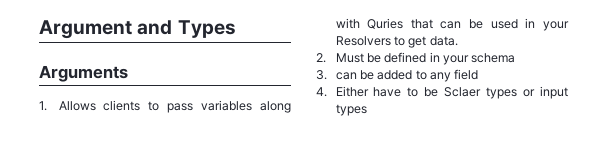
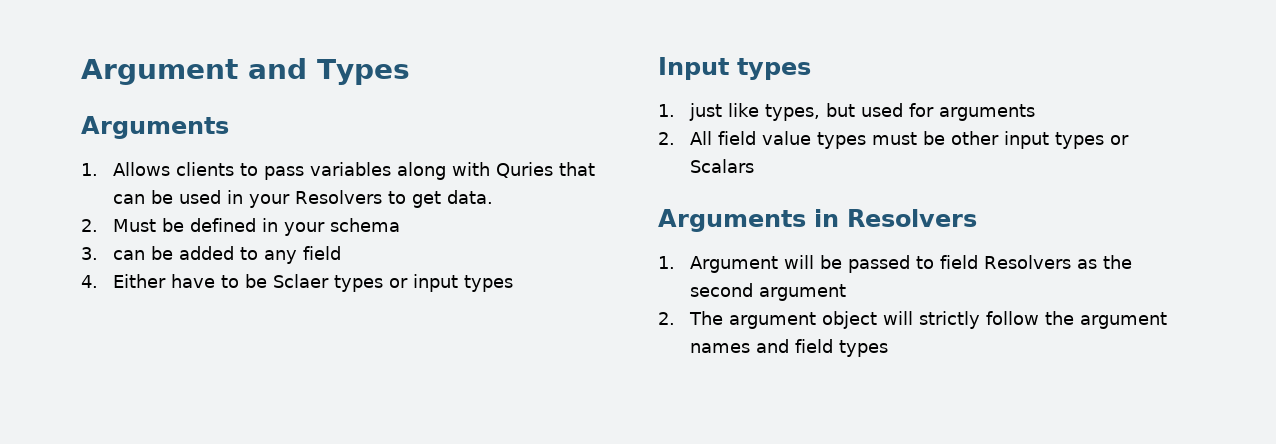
(367, 110) none -> [658,57,811,80] [658,103,1036,121] [658,131,1130,149] [690,159,755,173] [658,209,977,232] [658,255,1133,273] [690,283,847,301] [658,311,1168,329] [690,339,889,357] // Input types // 1. just like types, but used for arguments // 2. All field value types must be other input types or Scalars // Arguments in Resolvers // 1. Argument will be passed to field Resolvers as the second argument // 2. The argument object will strictly follow the argument names and field types

